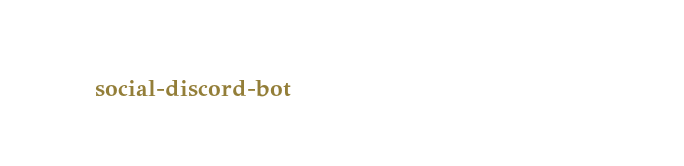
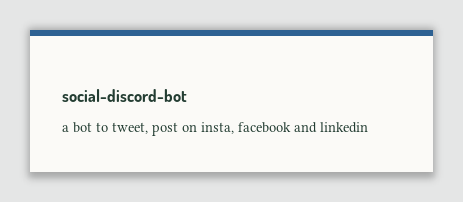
(291, 88) none -> [62,122,368,136] // a bot to tweet, post on insta, facebook and linkedin

